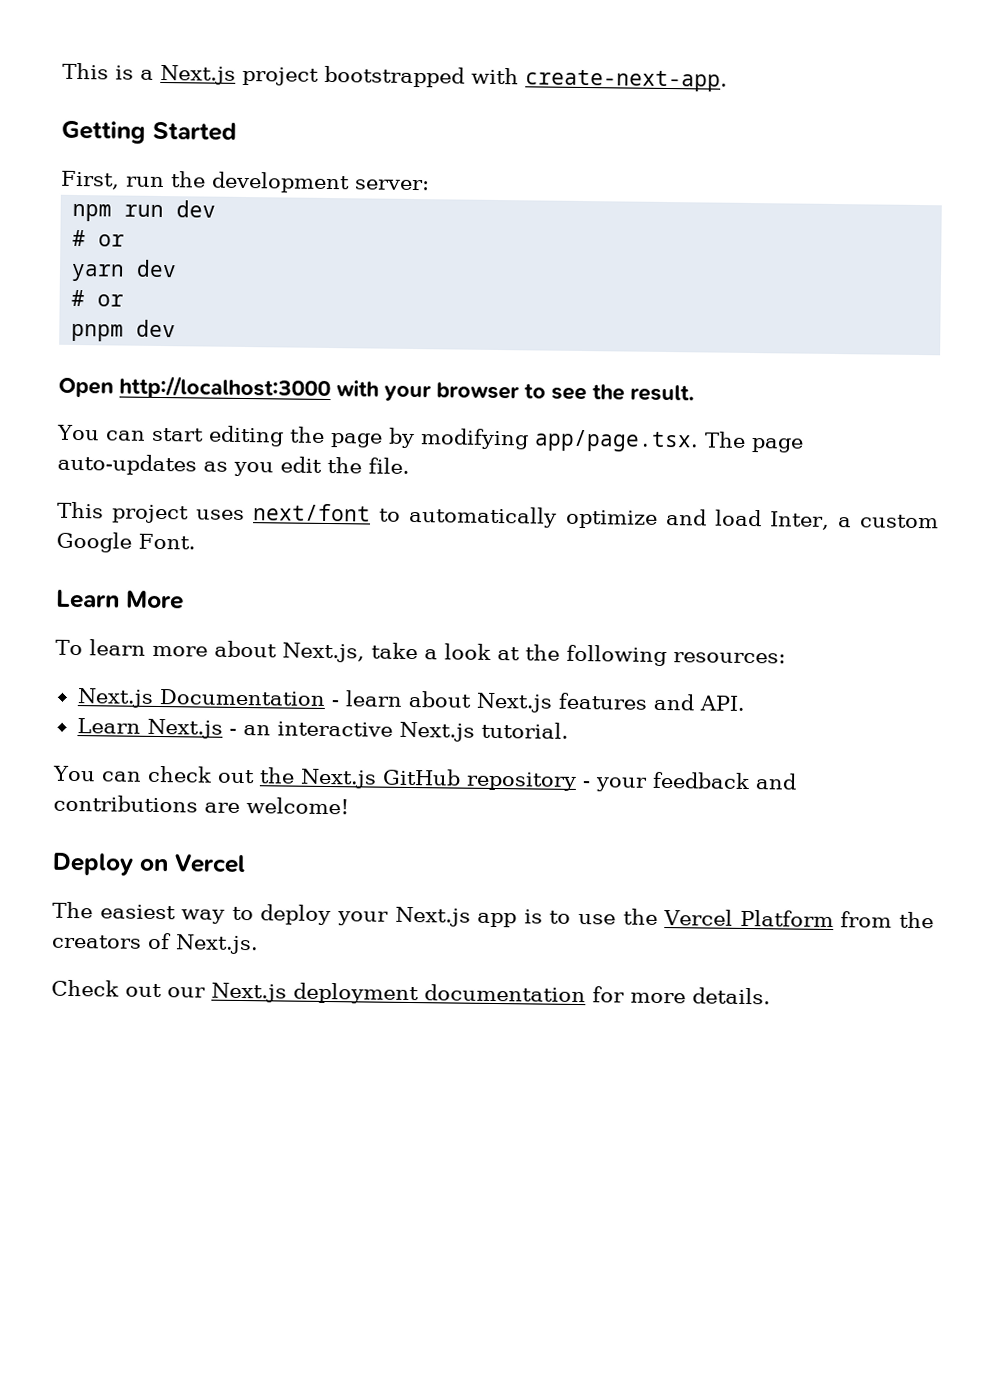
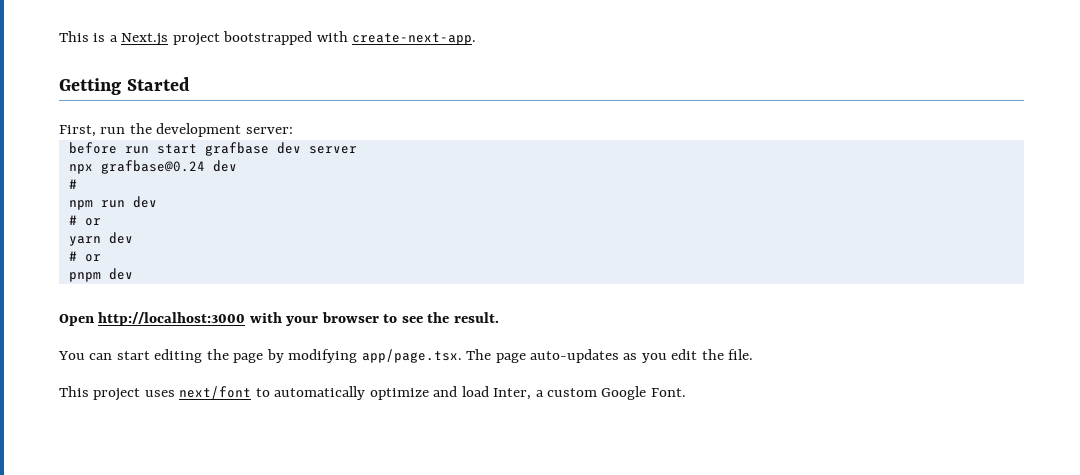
(430, 185) none -> [68,142,357,156] [68,160,237,174] [68,179,77,189] // before run start grafbase dev server // npx grafbase@0.24 dev // #
[55,589,184,610] [55,639,786,667] [76,688,745,713] [76,718,569,742] [52,765,797,792] [53,794,349,815] [52,852,246,876] [52,901,934,929] [51,932,259,955] [51,979,771,1005] // Learn More // To learn more about Next.js, take a look at the following resources: // Next.js Documentation - learn about Next.js features and API. // Learn Next.js - an interactive Next.js tutorial. // You can check out the Next.js GitHub repository - your feedback and contributions are welcome! // Deploy on Vercel // The easiest way to deploy your Next.js app is to use the Vercel Platform from the creators of Next.js. // Check out our Next.js deployment documentation for more details. -> (686, 392) none

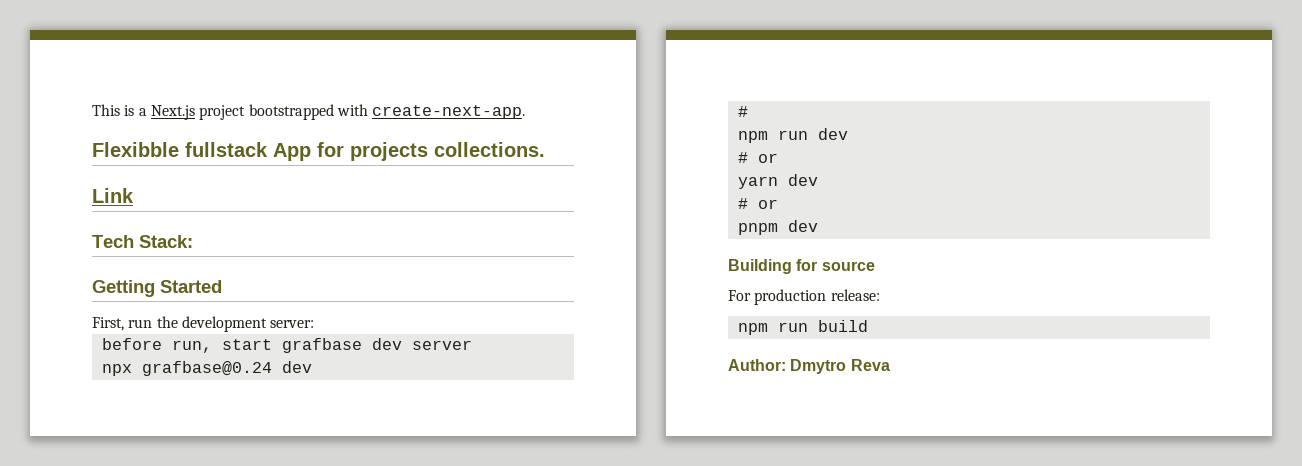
(477, 39) none -> [92,142,545,161] [92,188,134,203] [92,235,193,248] // Flexibble fullstack App for projects collections. // Link // Tech Stack:
[124,146,149,154] run -> [171,340,212,353] run,
[59,312,499,326] [58,349,754,363] [59,386,686,401] Open http://localhost:3000 with your browser to see the result. // You can start editing the page by modifying app/page.tsx. The page auto-updates as you edit the file. // This project uses next/font to automatically optimize and load Inter, a custom Google Font. -> [728,259,875,274] [728,289,880,305] [737,320,868,335] [728,359,890,374] Building for source // For production release: // npm run build // Author: Dmytro Reva

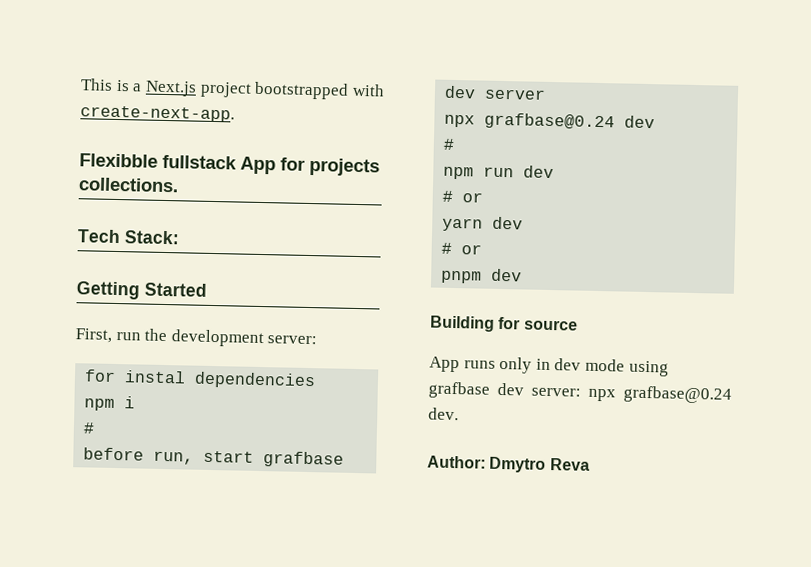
[92,188,134,203] // Link -> (179, 185) none
(315, 324) none -> [84,369,317,390] [84,396,136,412] [83,422,96,434] // for instal dependencies // npm i // #
[728,289,880,305] [737,320,868,335] For production release: // npm run build -> [429,356,669,377] [428,381,732,404] [428,407,459,421] App runs only in dev mode using grafbase dev server: npx grafbase@0.24 dev.

